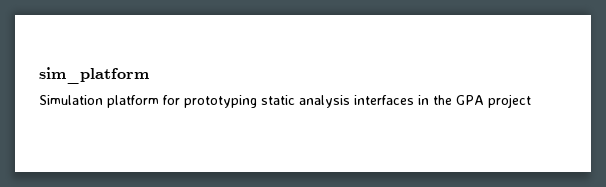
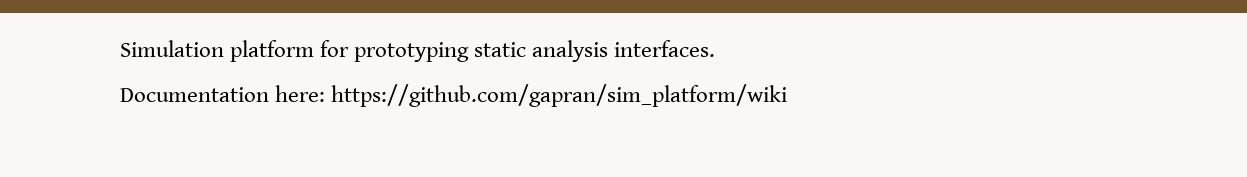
[39,67,149,84] sim_platform // -> (120, 48) none
[354,94,531,108] interfaces in the GPA project -> [614,40,716,57] [120,84,788,107] interfaces. // Documentation here: https://github.com/gapran/sim_platform/wiki

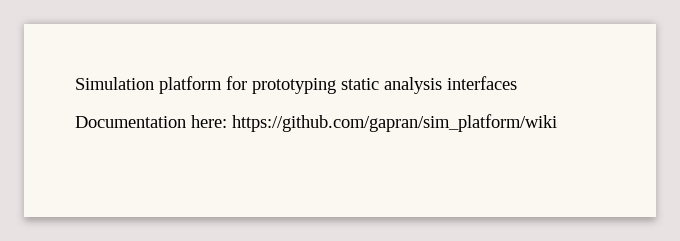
[614,40,716,57] interfaces. -> [447,76,517,90] interfaces

